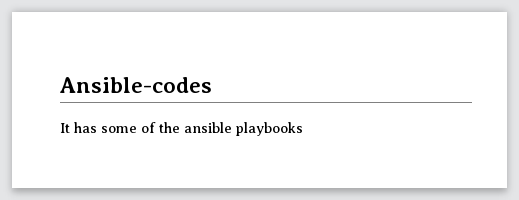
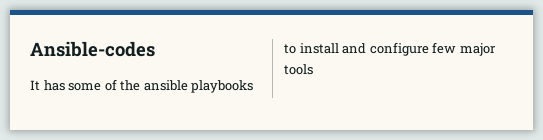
(303, 129) none -> [284,42,496,56] [284,64,313,75] to install and configure few major tools

